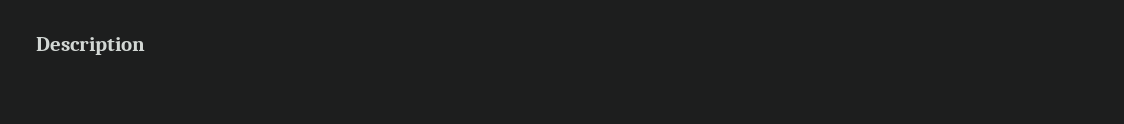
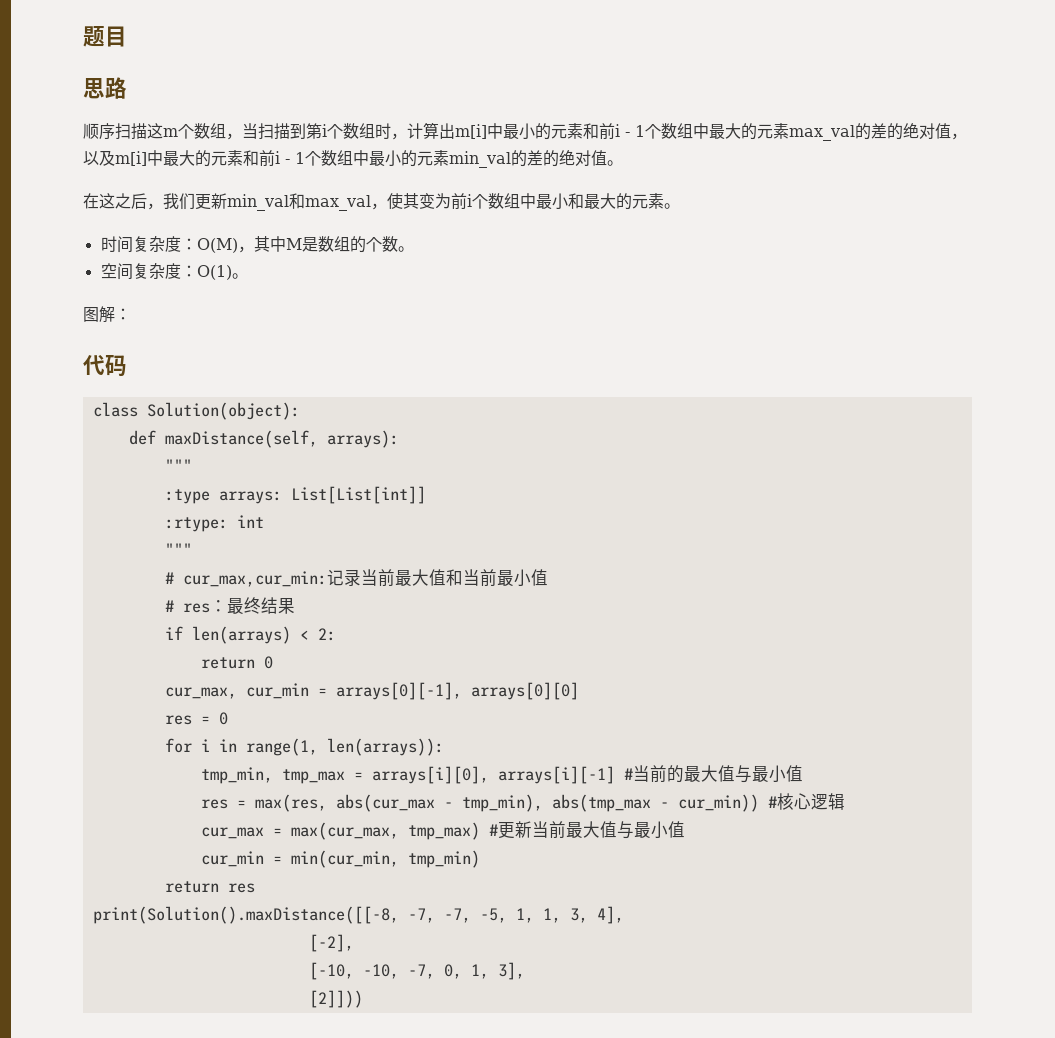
[36,37,145,55] Description -> [83,26,127,47] [83,77,127,99] [83,122,967,141] [83,150,623,168] [83,193,680,211] [100,236,414,253] [100,263,248,280] [83,306,131,323] [83,355,127,377] [92,402,300,420] [128,430,399,448] [164,459,192,472] [164,486,426,504] [164,515,264,532] [164,543,192,556] [164,569,548,587] [164,597,295,614] [164,626,336,644] [200,656,273,669] [164,682,579,700] [164,712,228,725] [164,738,444,756] [200,765,803,784] [200,793,845,812] [200,821,685,840] [200,850,480,868] [164,881,255,893] [92,906,624,924] [308,934,354,952] [308,962,525,980] [308,990,363,1008] 题目 // 思路 // 顺序扫描这m个数组，当扫描到第i个数组时，计算出m[i]中最小的元素和前i - 1个数组中最大的元素max_val的差的绝对值，以及m[i]中最大的元素和前i - 1个数组中最小的元素min_val的差的绝对值。 // 在这之后，我们更新min_val和max_val，使其变为前i个数组中最小和最大的元素。 // 时间复杂度：O(M)，其中M是数组的个数。 // 空间复杂度：O(1)。 // 图解： // 代码 // class Solution(object): // def maxDistance(self, arrays): // """ // :type arrays: List[List[int]] // :rtype: int // """ // # cur_max,cur_min:记录当前最大值和当前最小值 // # res：最终结果 // if len(arrays) < 2: // return 0 // cur_max, cur_min = arrays[0][-1], arrays[0][0] // res = 0 // for i in range(1, len(arrays)): // tmp_min, tmp_max = arrays[i][0], arrays[i][-1] #当前的最大值与最小值 // res = max(res, abs(cur_max - tmp_min), abs(tmp_max - cur_min)) #核心逻辑 // cur_max = max(cur_max, tmp_max) #更新当前最大值与最小值 // cur_min = min(cur_min, tmp_min) // return res // print(Solution().maxDistance([[-8, -7, -7, -5, 1, 1, 3, 4], // [-2], // [-10, -10, -7, 0, 1, 3], // [2]]))

